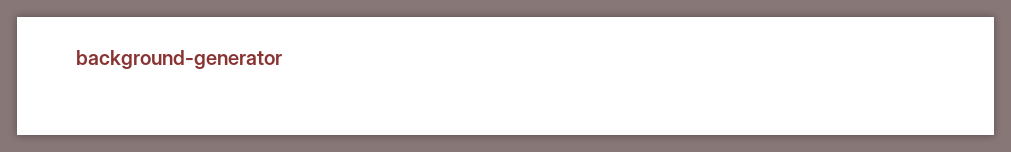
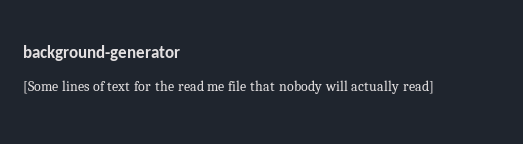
(282, 59) none -> [23,80,435,94] // [Some lines of text for the read me file that nobody will actually read]

